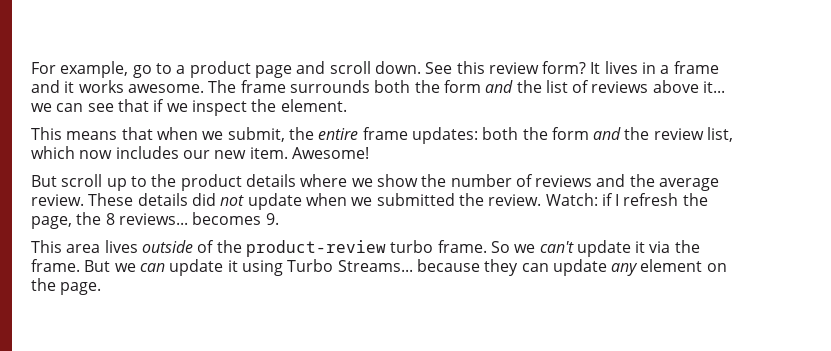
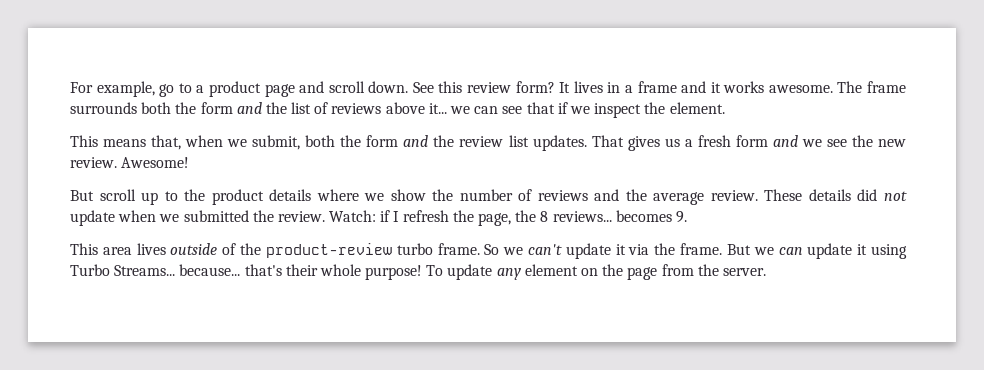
[121,127,153,140] that -> [151,135,182,150] that,
[288,127,478,144] the entire frame updates: -> (301, 142) none
[707,127,734,142] [31,146,288,159] list, which now includes our new item. -> [508,135,906,151] [70,157,117,168] list updates. That gives us a fresh form and we see the new review.
[416,259,549,276] because they can -> [179,264,444,280] because... that's their whole purpose! To
[60,282,102,295] page. -> [627,264,766,280] page from the server.

